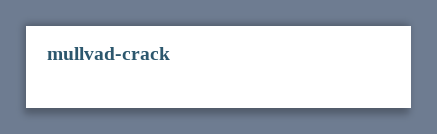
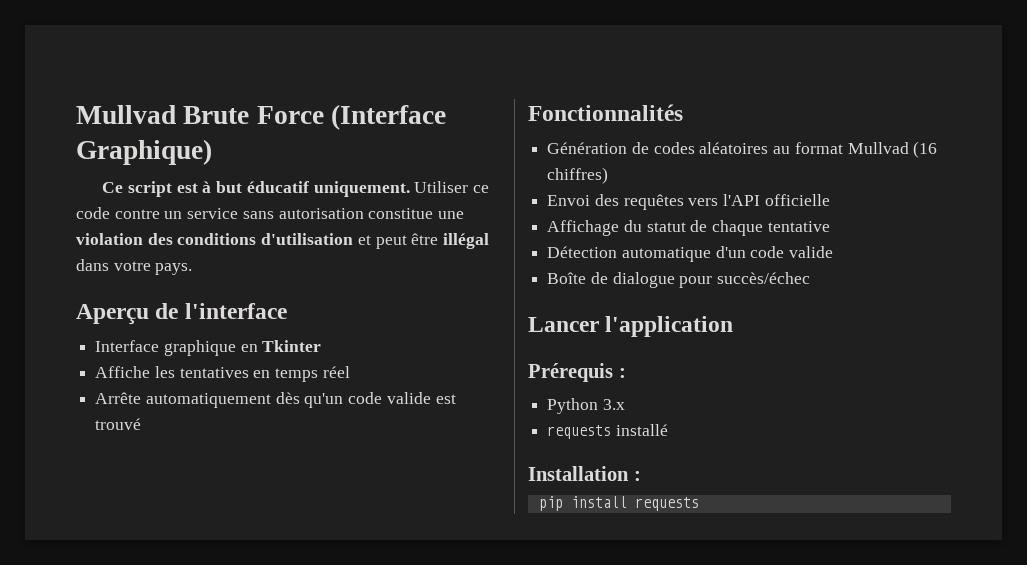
[47,47,170,60] mullvad-crack -> [76,104,447,130] [76,139,212,165] [102,181,490,197] [76,207,465,219] [76,233,490,249] [76,259,193,275] [76,303,287,325] [95,340,322,356] [95,366,350,382] [95,392,456,408] [95,418,142,430] [528,104,683,121] [547,141,938,158] [547,167,609,184] [547,194,830,210] [547,220,830,236] [547,246,834,262] [547,272,811,288] [528,316,734,337] [528,363,626,382] [547,398,625,414] [547,424,668,439] [528,466,641,481] [538,496,699,511] Mullvad Brute Force (Interface Graphique) // Ce script est à but éducatif uniquement. Utiliser ce code contre un service sans autorisation constitue une violation des conditions d'utilisation et peut être illégal dans votre pays. // Aperçu de l'interface // Interface graphique en Tkinter // Affiche les tentatives en temps réel // Arrête automatiquement dès qu'un code valide est trouvé // Fonctionnalités // Génération de codes aléatoires au format Mullvad (16 chiffres) // Envoi des requêtes vers l'API officielle // Affichage du statut de chaque tentative // Détection automatique d'un code valide // Boîte de dialogue pour succès/échec // Lancer l'application // Prérequis : // Python 3.x // requests installé // Installation : // pip install requests

